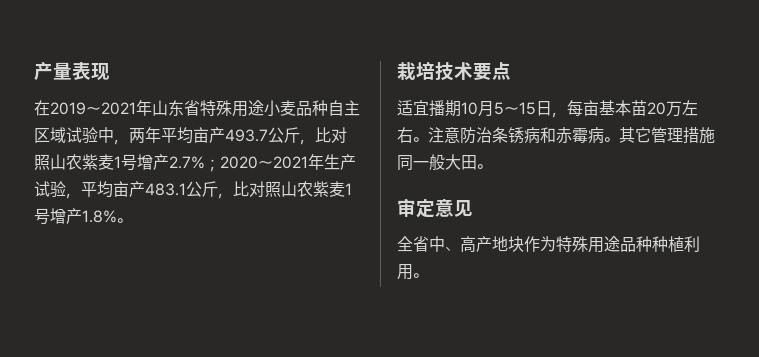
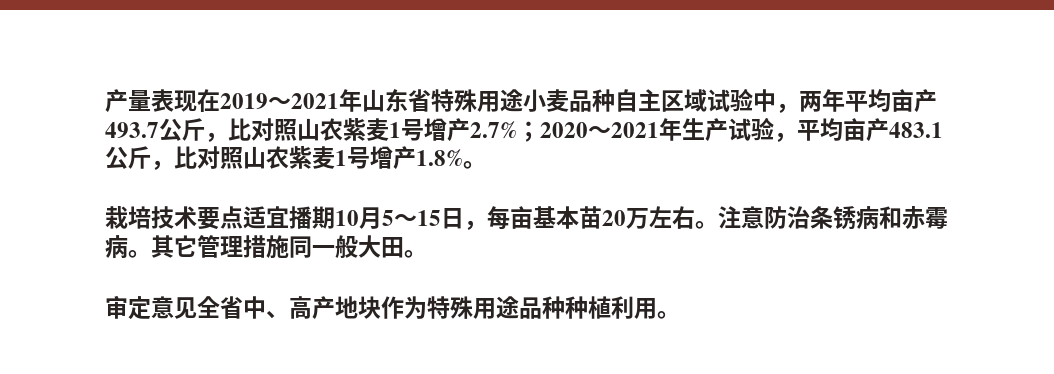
(110, 72) // -> (197, 101) none
(511, 71) // -> (243, 217) none
(473, 208) // -> (197, 308) none

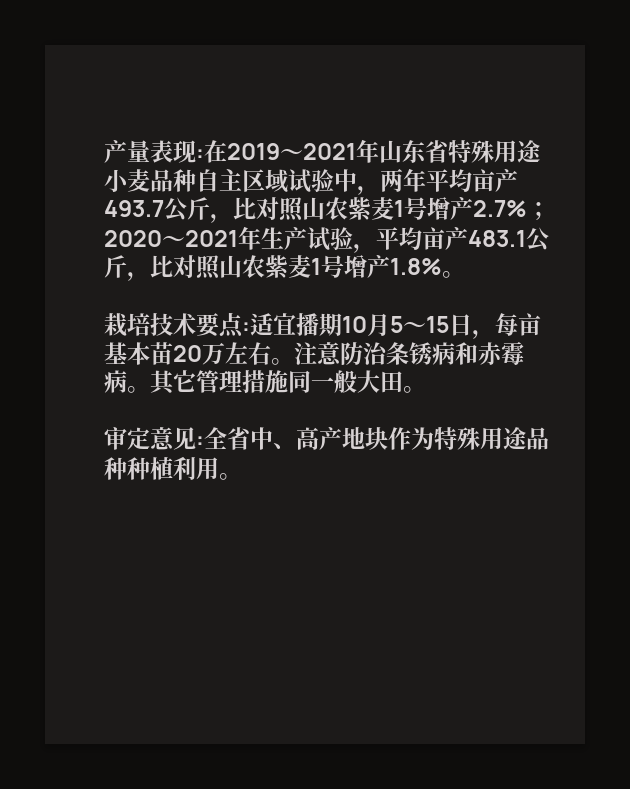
(197, 101) none -> [196,149,204,160] :
(243, 217) none -> [242,322,250,333] :
(197, 308) none -> [196,436,204,447] :

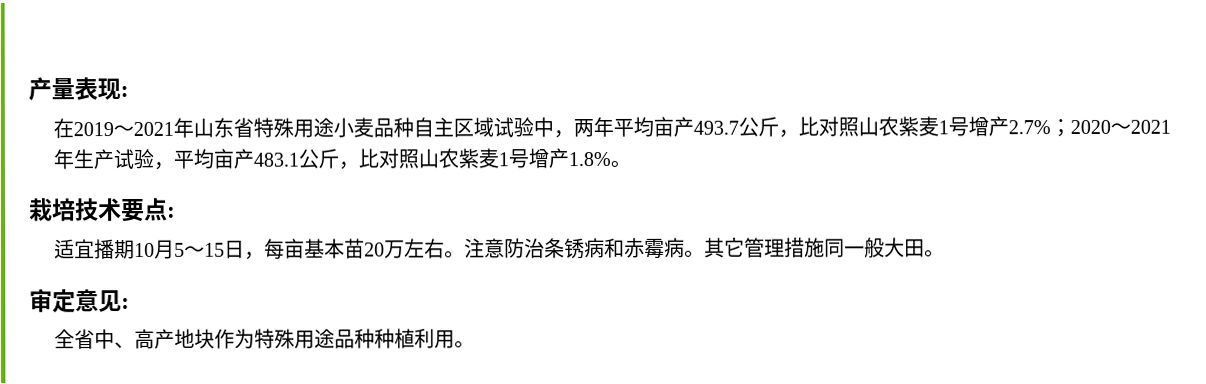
(204, 154) none -> (129, 91) //
(250, 327) none -> (176, 212) //
(204, 441) none -> (130, 303) //

